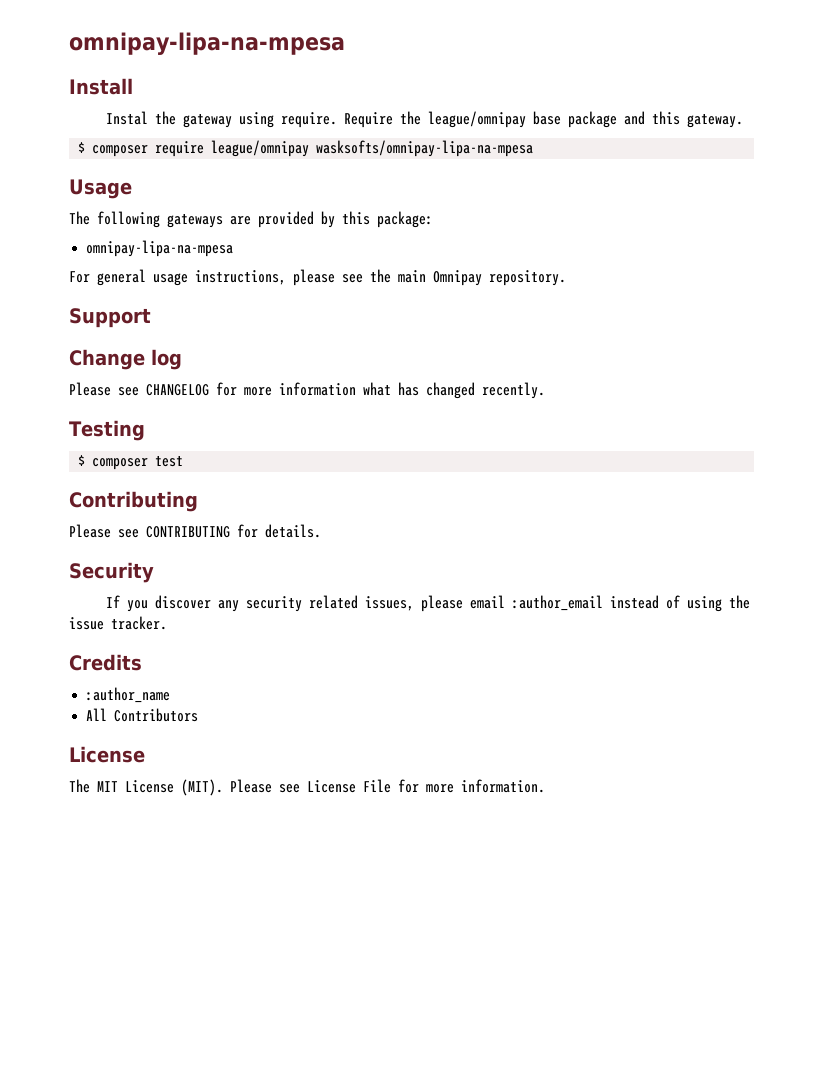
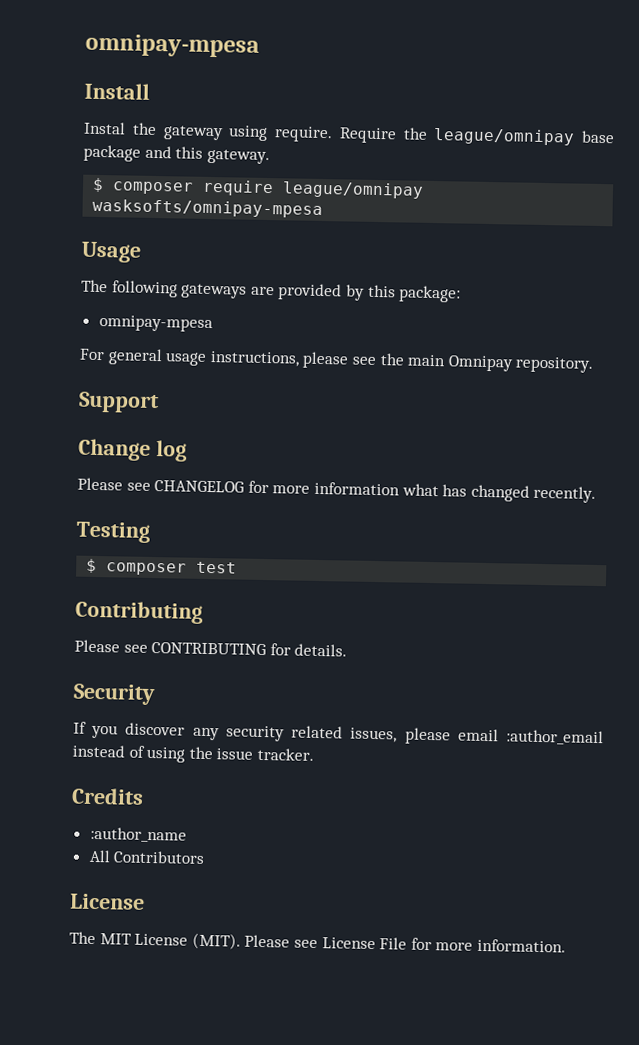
[69,32,345,55] omnipay-lipa-na-mpesa -> [85,33,260,58] omnipay-mpesa
[316,140,534,157] wasksofts/omnipay-lipa-na-mpesa -> [92,198,324,219] wasksofts/omnipay-mpesa
[86,240,234,257] omnipay-lipa-na-mpesa -> [98,314,213,333] omnipay-mpesa

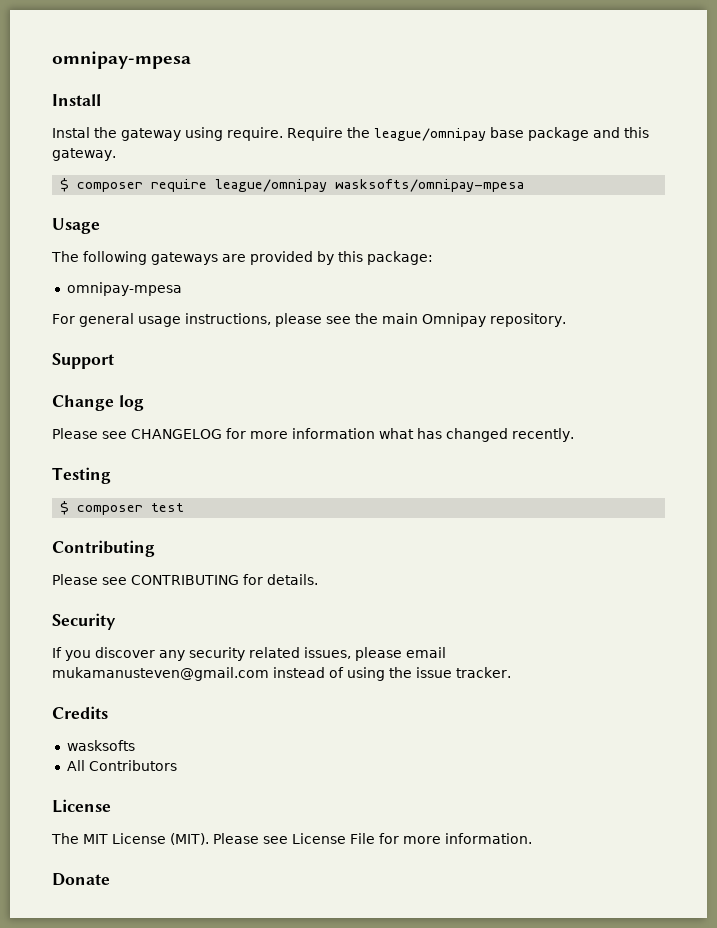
[506,729,604,746] :author_email -> [52,667,269,681] mukamanusteven@gmail.com
[89,826,187,843] :author_name -> [66,740,135,751] wasksofts
(566, 945) none -> [52,873,110,886] // Donate

